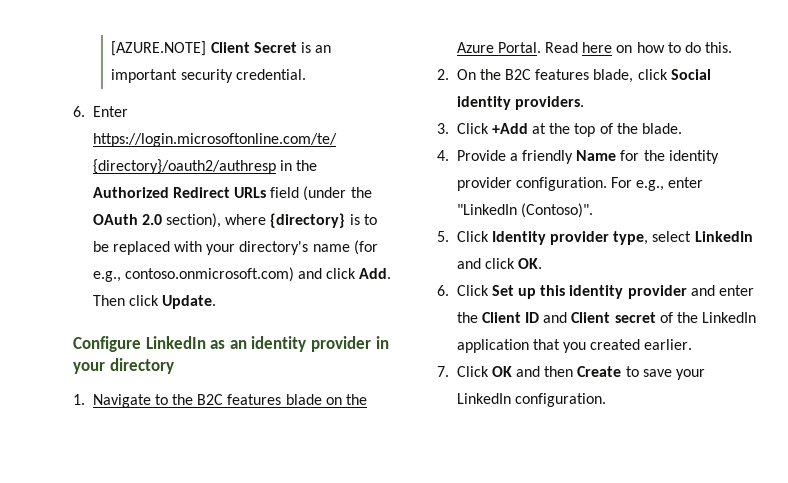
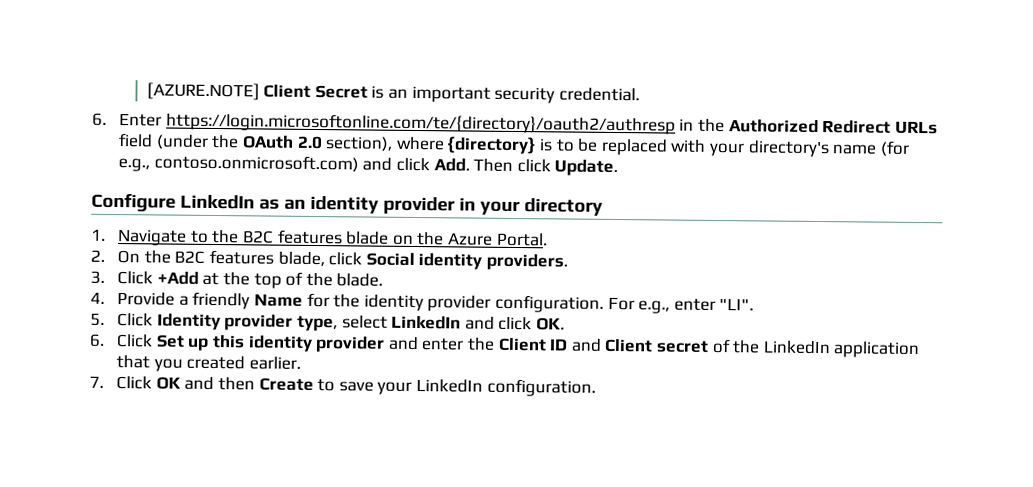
[545,42,733,53] Read here on how to do this. -> (548, 239) none
[456,203,593,218] "LinkedIn (Contoso)". -> [719,298,755,311] "LI".

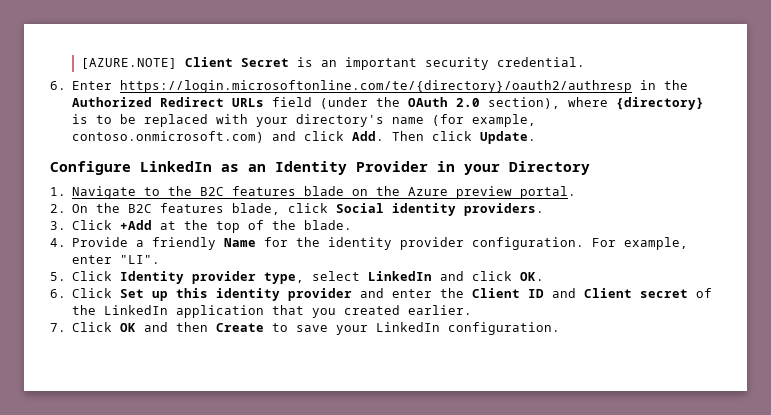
[118,158,151,172] e.g., -> [472,114,537,127] example,
[309,195,456,215] identity provider -> [275,161,428,175] Identity Provider
[523,198,603,216] directory -> [509,161,590,175] Directory
[495,232,548,247] Portal. -> [456,186,577,199] preview portal.
[638,300,671,314] e.g., -> [624,237,689,250] example,

